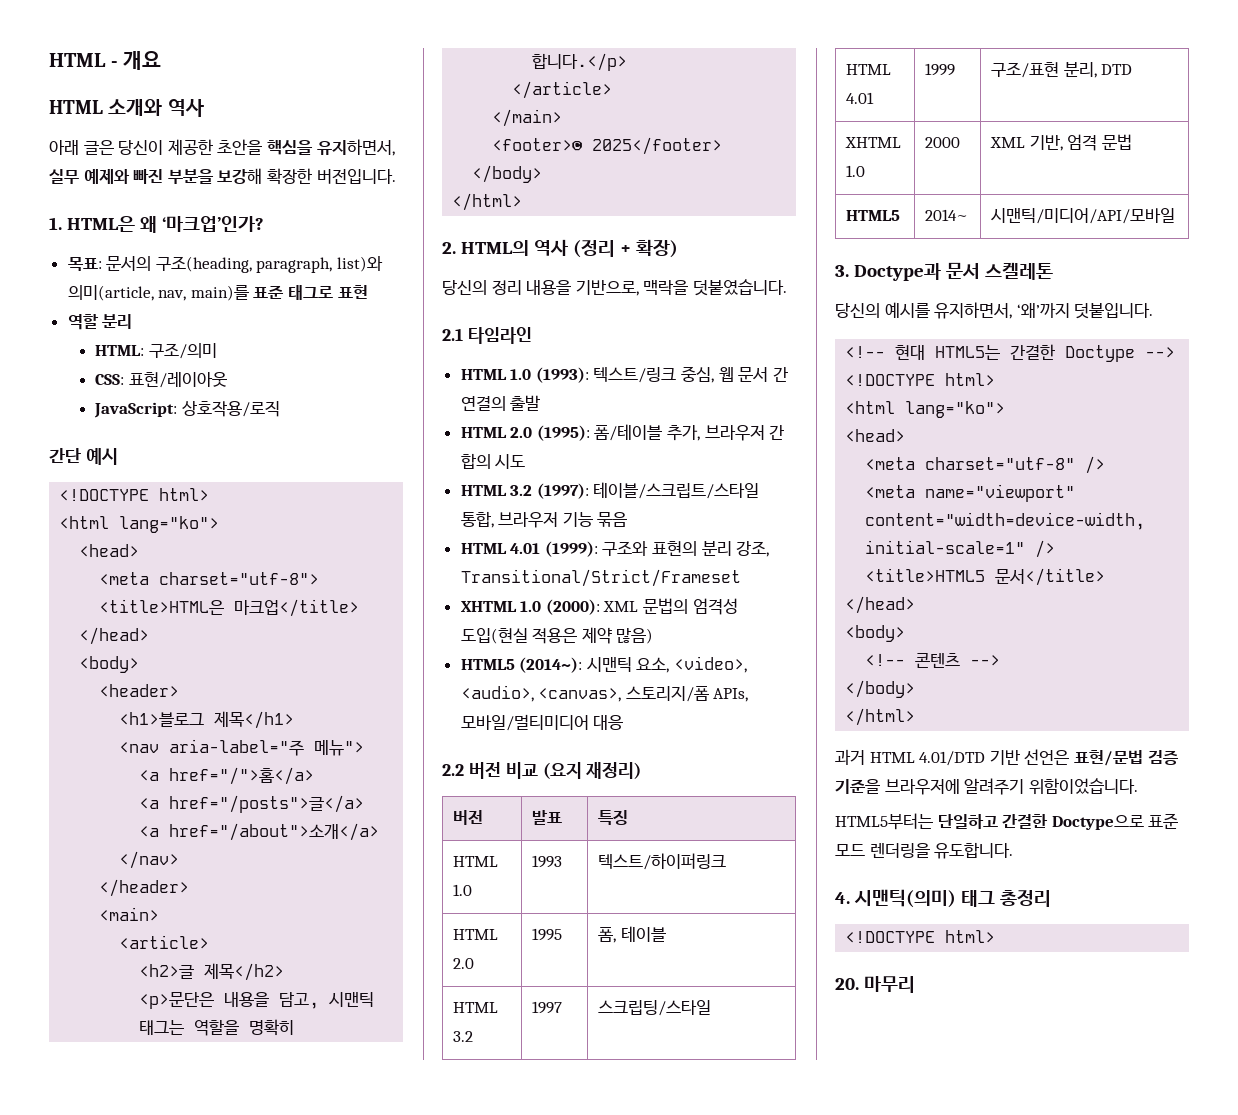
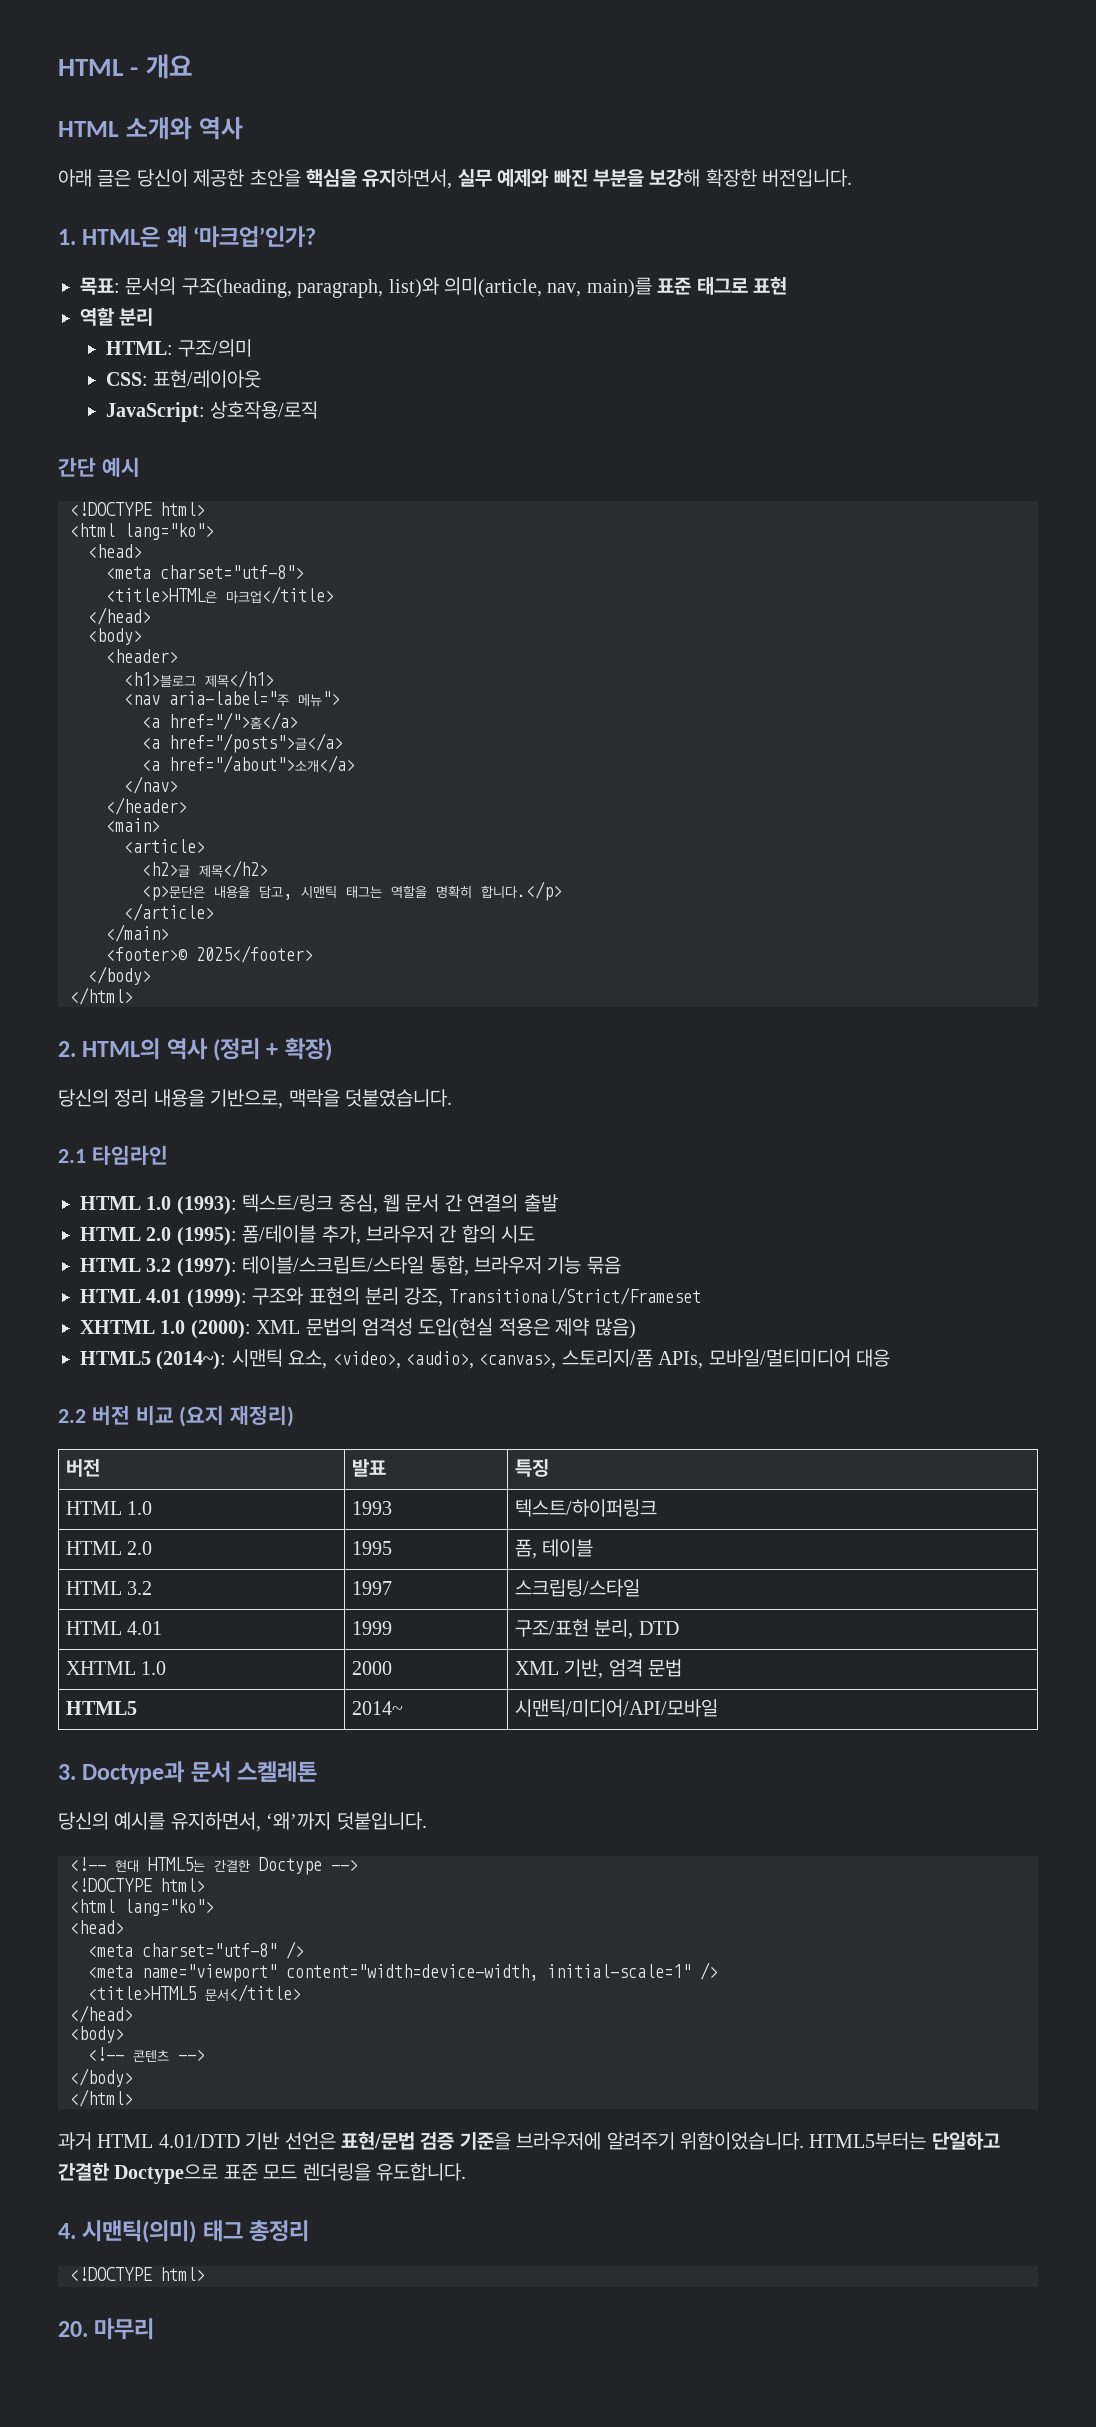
(1138, 786) // -> (804, 2141) none

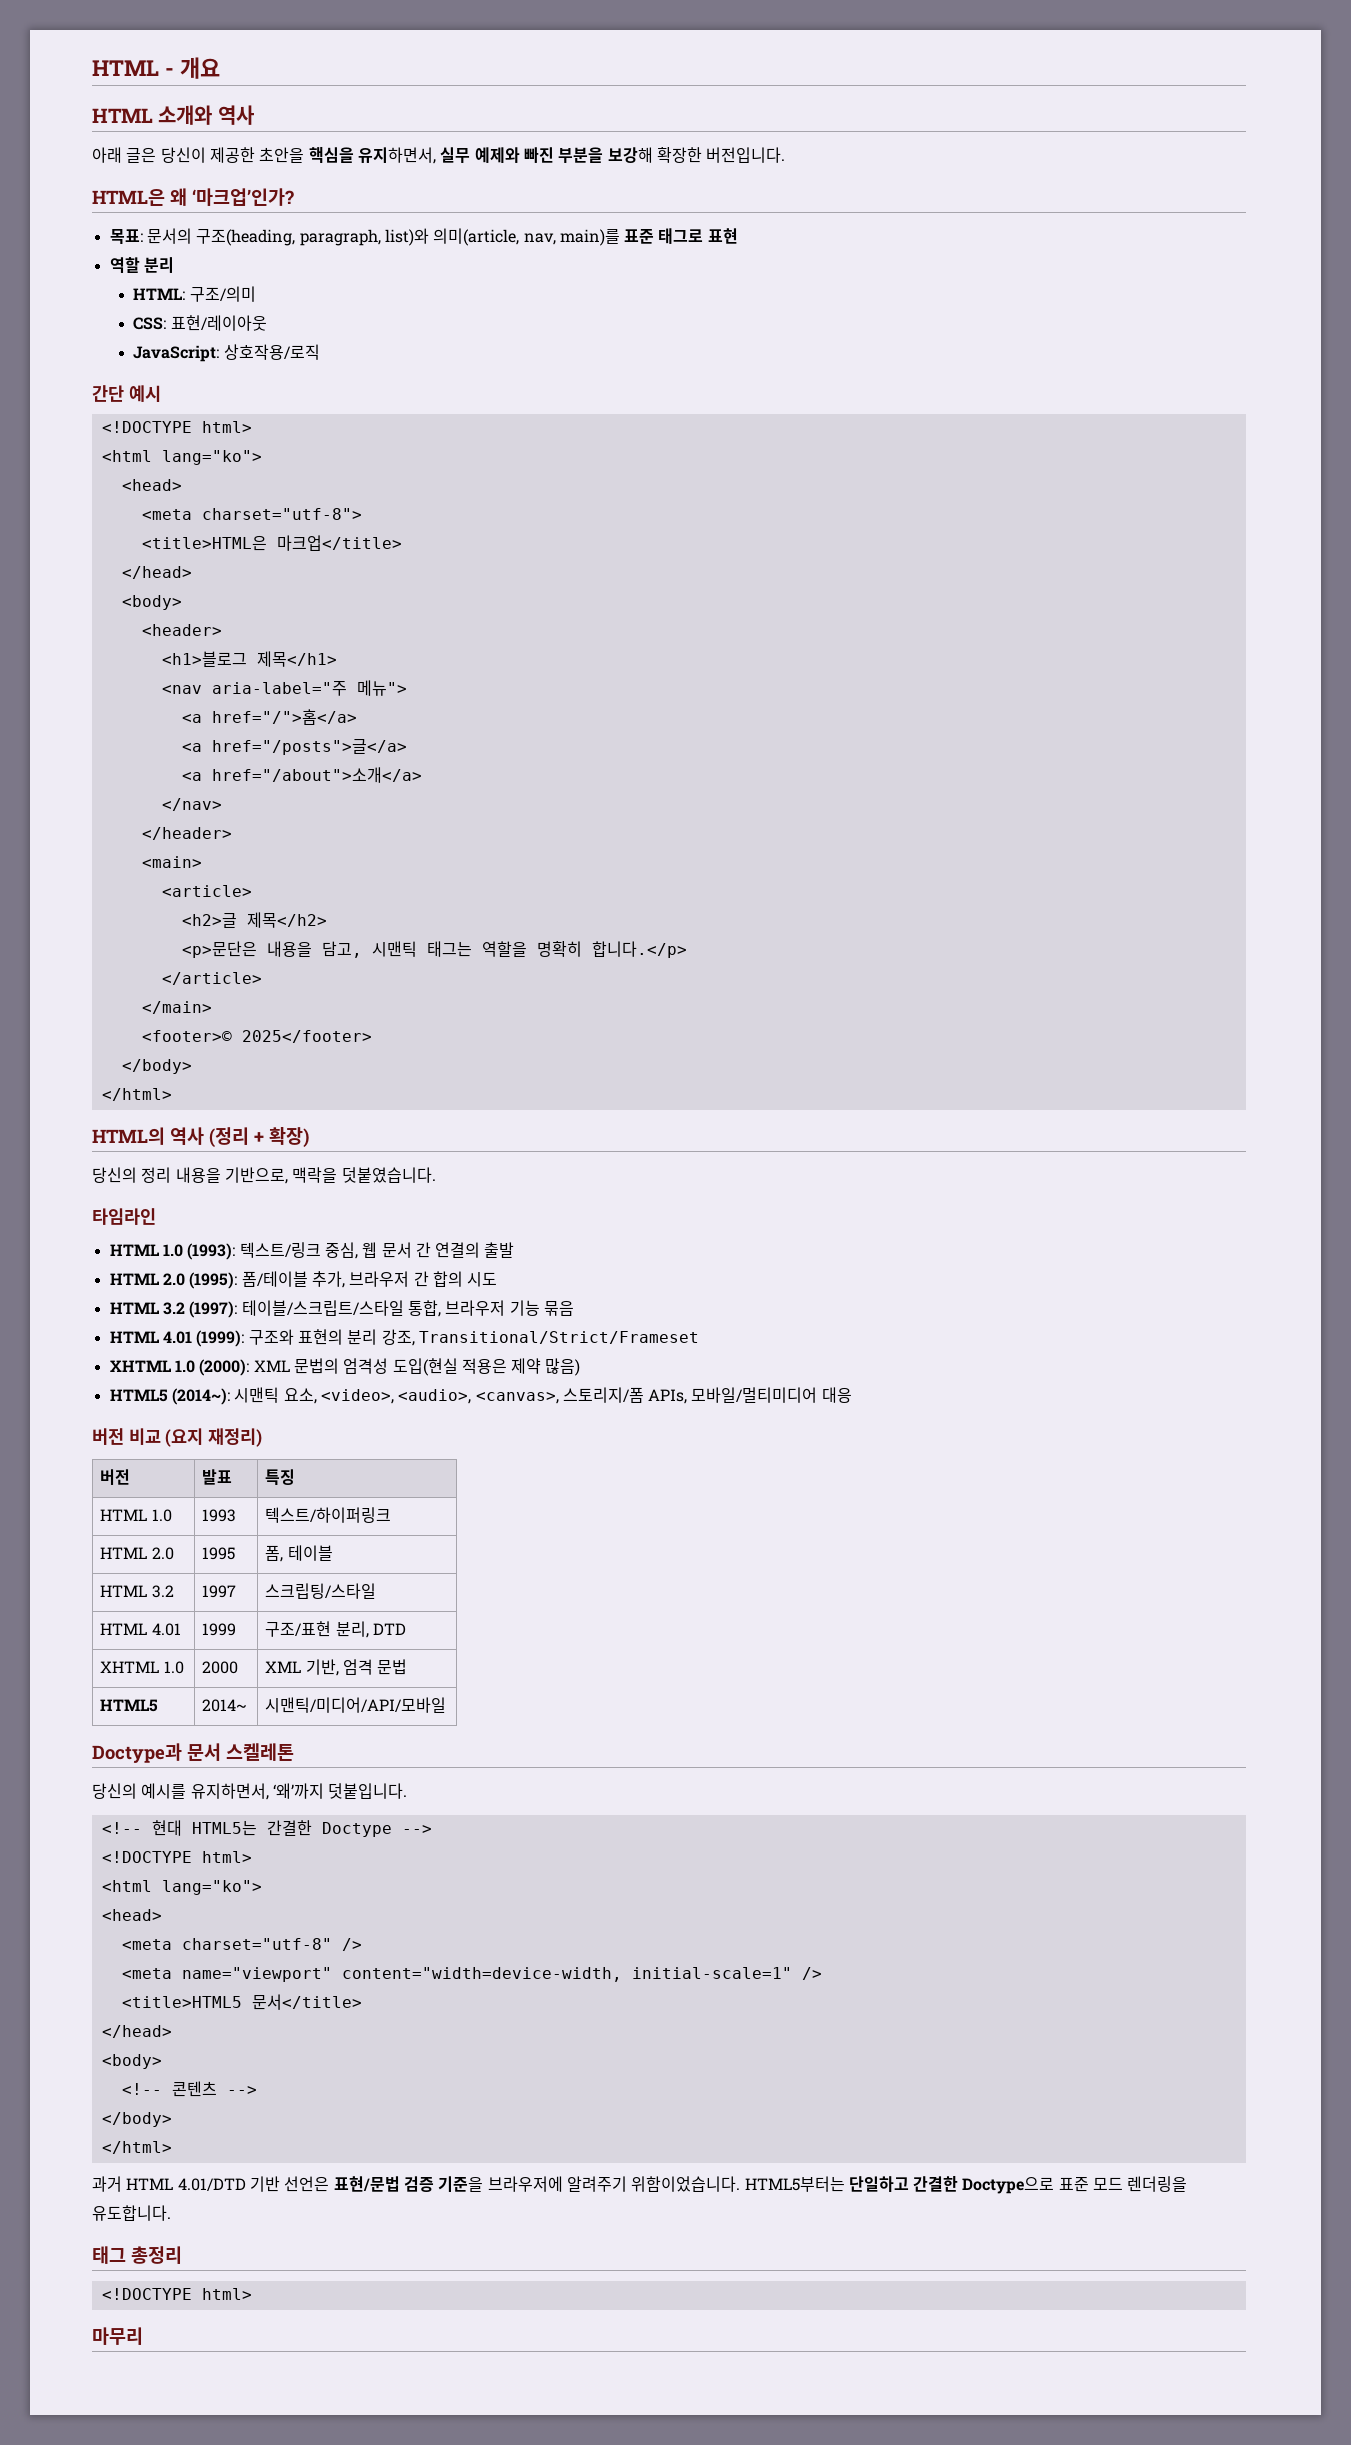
[58,229,76,245] 1. -> (786, 155) none
[58,1041,76,1057] 2. -> (172, 1094) none
[58,1149,86,1163] 2.1 -> (436, 1175) none
[58,1409,86,1423] 2.2 -> (852, 1395) none
[58,1764,76,1780] 3. -> (447, 1705) none
[58,2220,197,2243] 4. 시맨틱(의미) -> (171, 2213) none
[58,2321,88,2337] 20. -> (252, 2294) none

